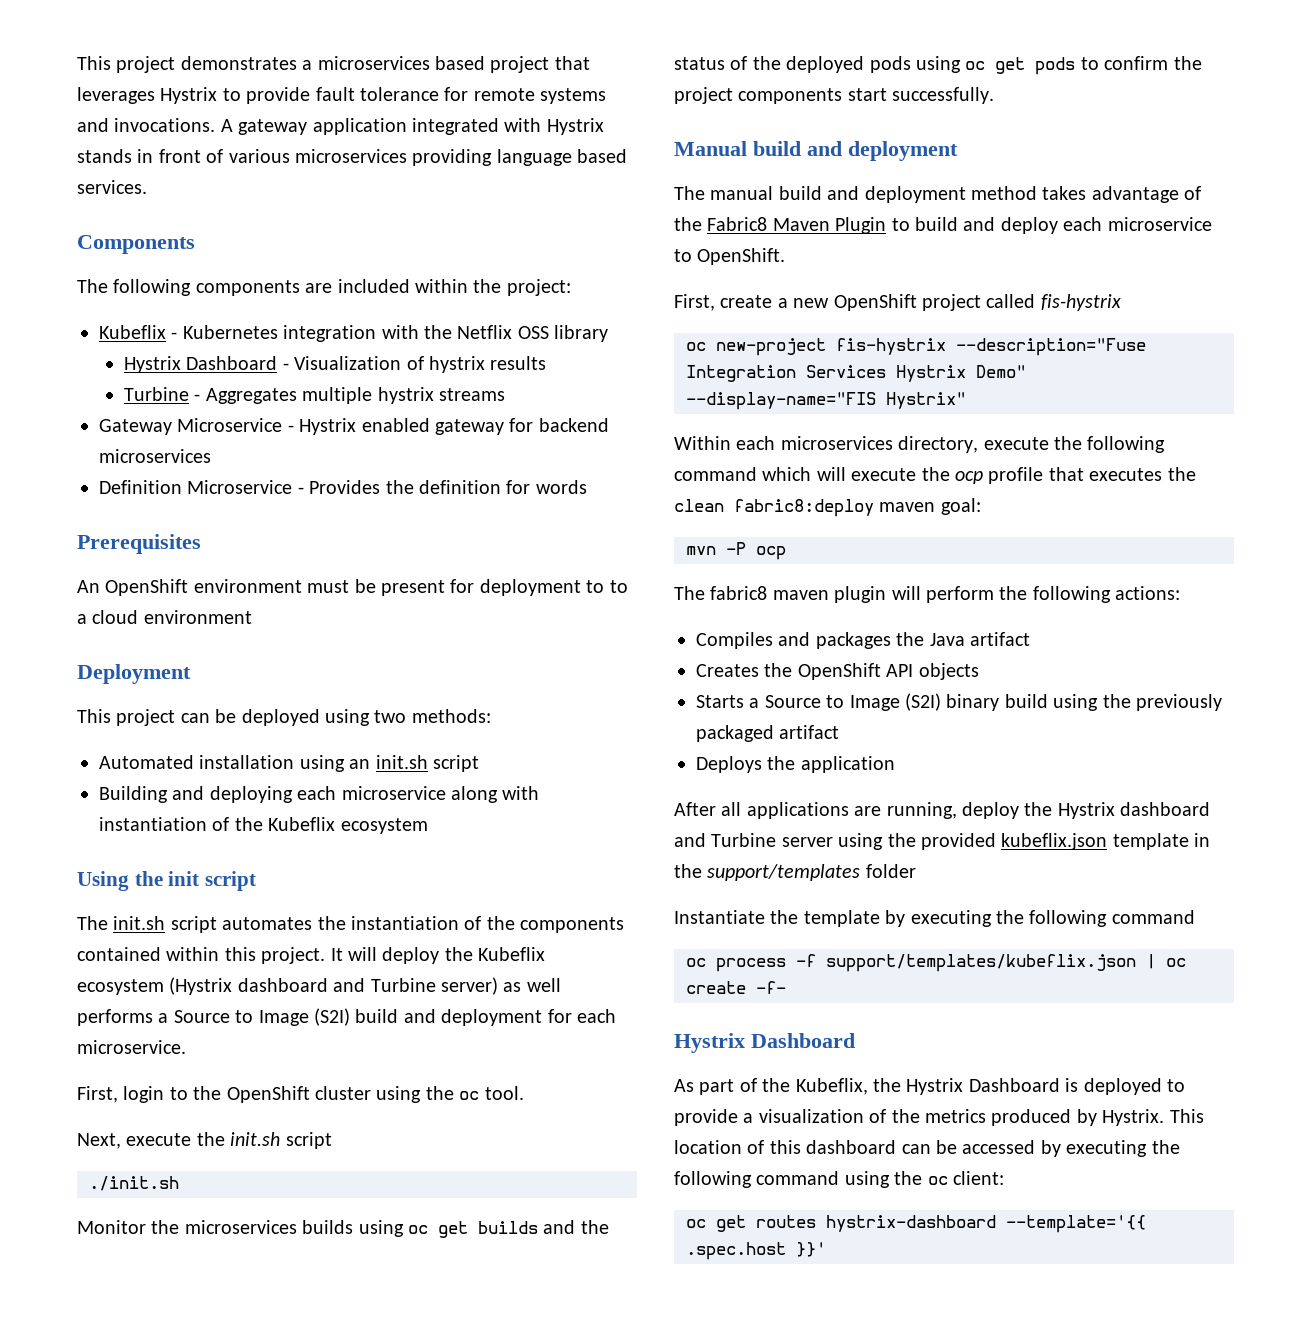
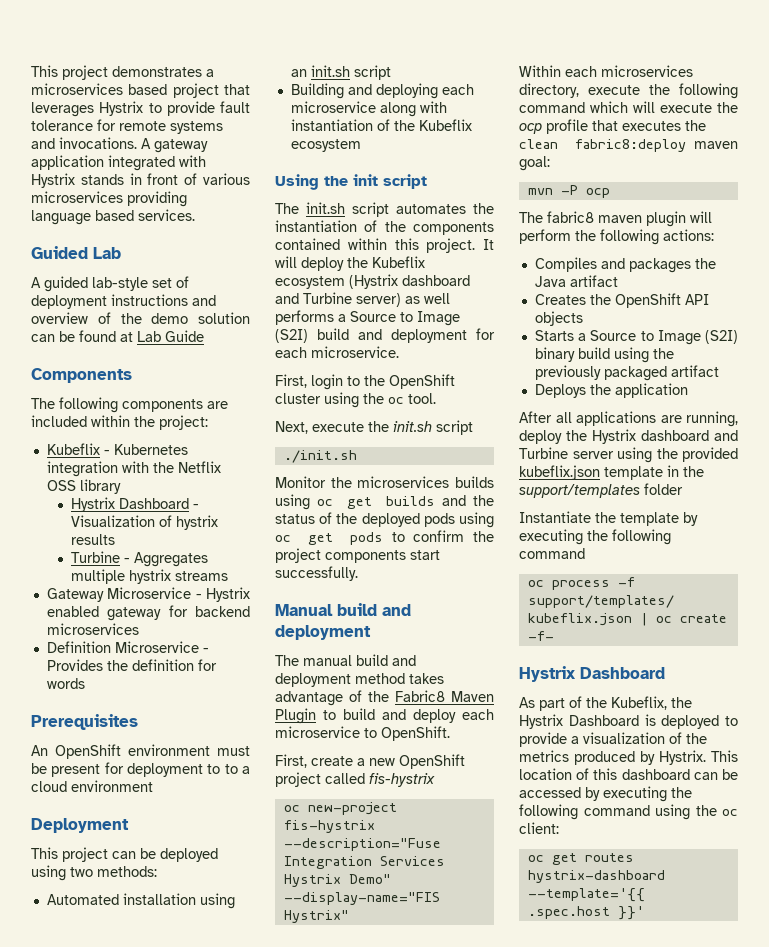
(147, 187) none -> [31,246,121,259] [31,276,189,292] [31,294,216,309] [31,312,250,324] [31,330,204,342] // Guided Lab // A guided lab-style set of deployment instructions and overview of the demo solution can be found at Lab Guide

